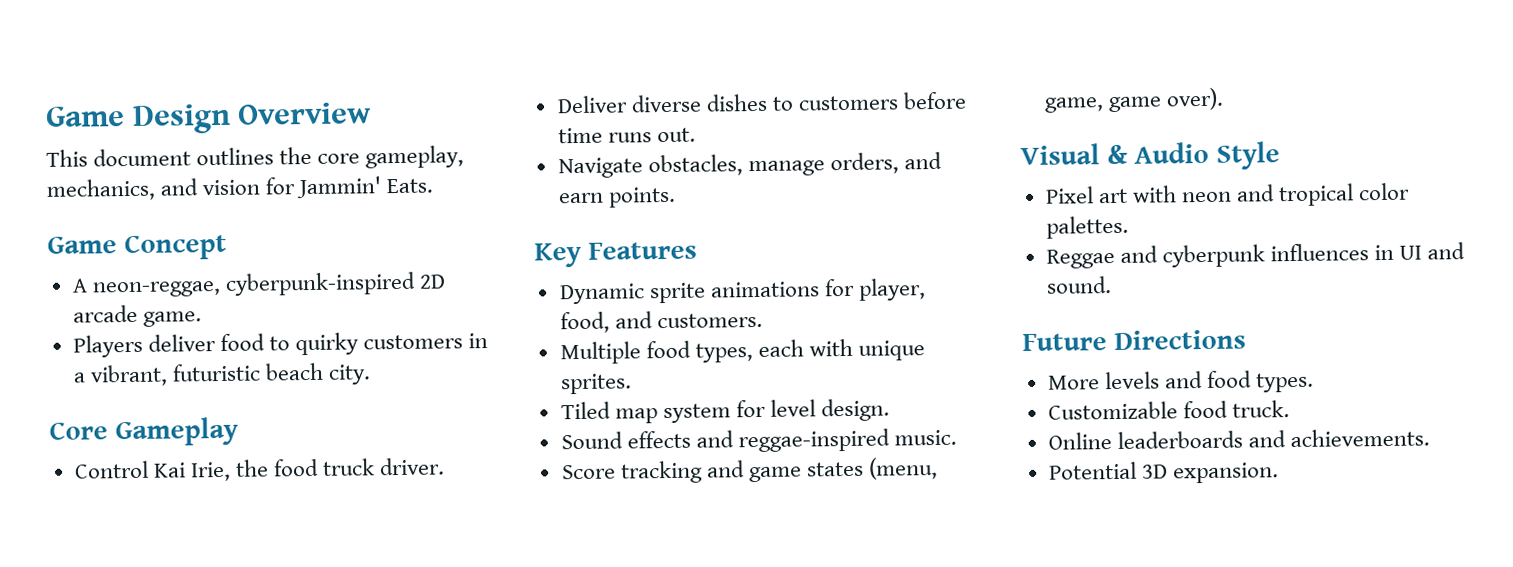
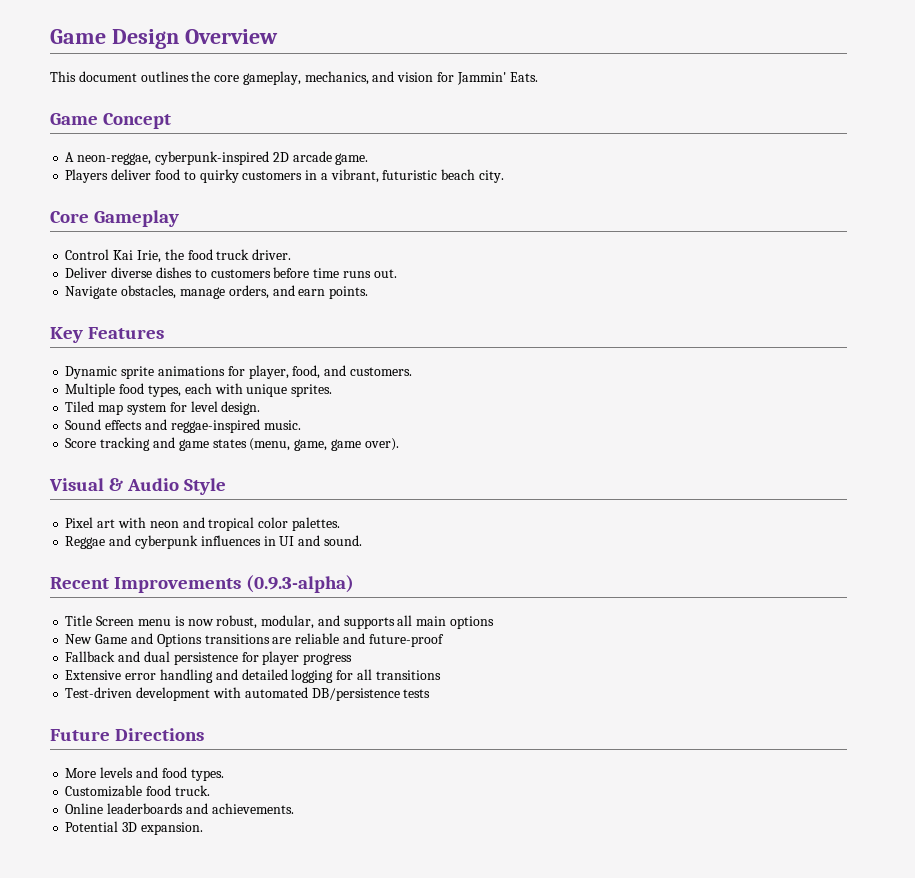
(1112, 285) none -> [50,575,355,593] [65,615,494,629] [65,633,444,647] [65,651,353,665] [65,669,441,683] [65,687,431,701] // Recent Improvements (0.9.3-alpha) // Title Screen menu is now robust, modular, and supports all main options // New Game and Options transitions are reliable and future-proof // Fallback and dual persistence for player progress // Extensive error handling and detailed logging for all transitions // Test-driven development with automated DB/persistence tests

